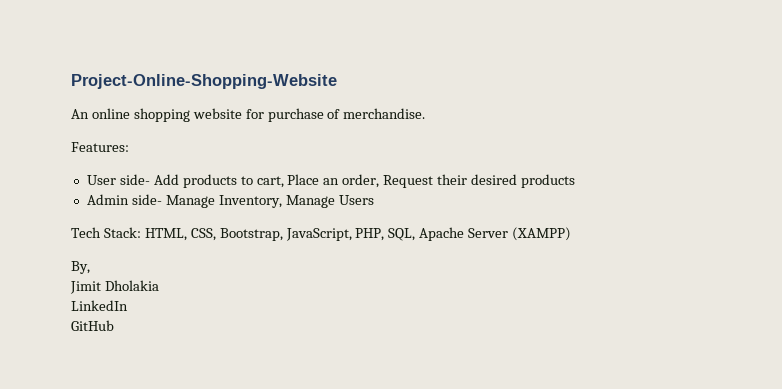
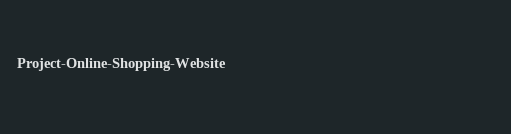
[71,108,426,122] [71,142,129,152] [86,174,575,188] [86,194,374,208] [71,227,572,241] [71,261,90,274] [70,280,159,294] [71,300,128,311] [71,320,114,331] // An online shopping website for purchase of merchandise. // Features: // User side- Add products to cart, Place an order, Request their desired products // Admin side- Manage Inventory, Manage Users // Tech Stack: HTML, CSS, Bootstrap, JavaScript, PHP, SQL, Apache Server (XAMPP) // By, // Jimit Dholakia // LinkedIn // GitHub -> (226, 64) none

